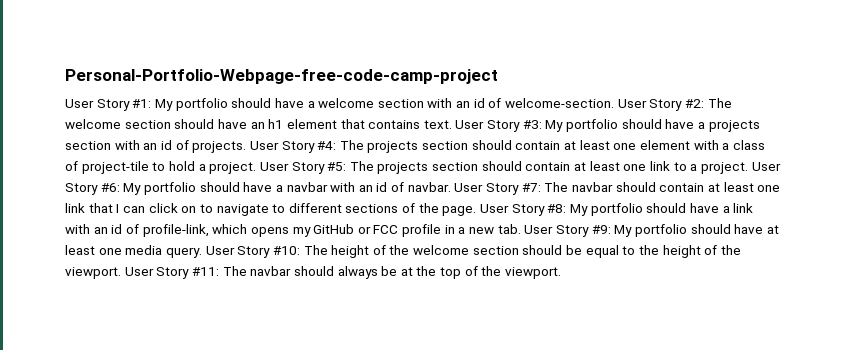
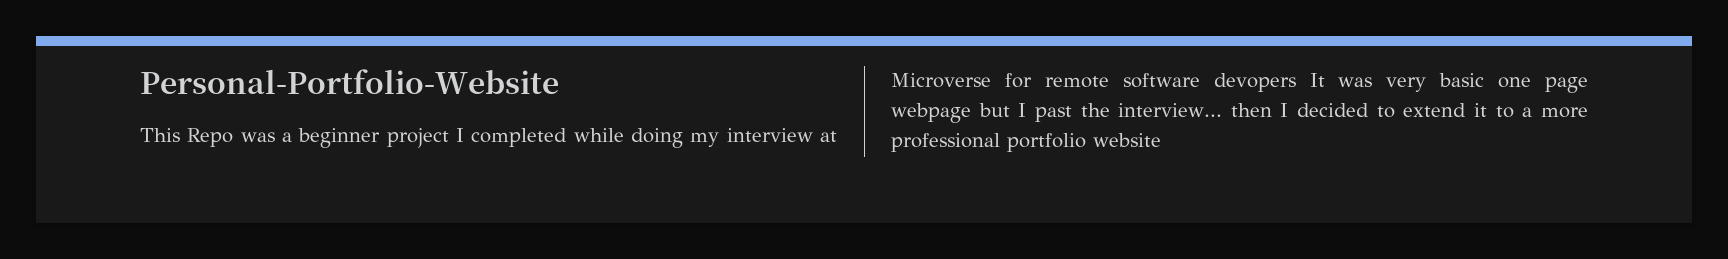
[65,69,498,84] [65,98,732,111] [65,119,760,132] [65,140,765,153] [65,161,781,174] [65,182,781,195] [65,203,754,216] [65,224,779,237] [65,245,741,258] [65,266,562,279] Personal-Portfolio-Webpage-free-code-camp-project // User Story #1: My portfolio should have a welcome section with an id of welcome-section. User Story #2: The welcome section should have an h1 element that contains text. User Story #3: My portfolio should have a projects section with an id of projects. User Story #4: The projects section should contain at least one element with a class of project-tile to hold a project. User Story #5: The projects section should contain at least one link to a project. User Story #6: My portfolio should have a navbar with an id of navbar. User Story #7: The navbar should contain at least one link that I can click on to navigate to different sections of the page. User Story #8: My portfolio should have a link with an id of profile-link, which opens my GitHub or FCC profile in a new tab. User Story #9: My portfolio should have at least one media query. User Story #10: The height of the welcome section should be equal to the height of the viewport. User Story #11: The navbar should always be at the top of the viewport. -> [140,69,559,94] [140,128,838,148] [891,73,1588,93] [891,103,1589,123] [891,133,1161,152] Personal-Portfolio-Website // This Repo was a beginner project I completed while doing my interview at Microverse for remote software devopers It was very basic one page webpage but I past the interview... then I decided to extend it to a more professional portfolio website

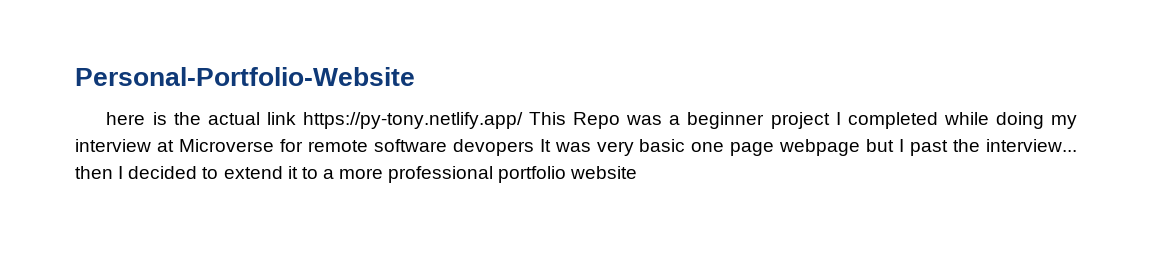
(559, 81) none -> [106,112,523,129] here is the actual link https://py-tony.netlify.app/

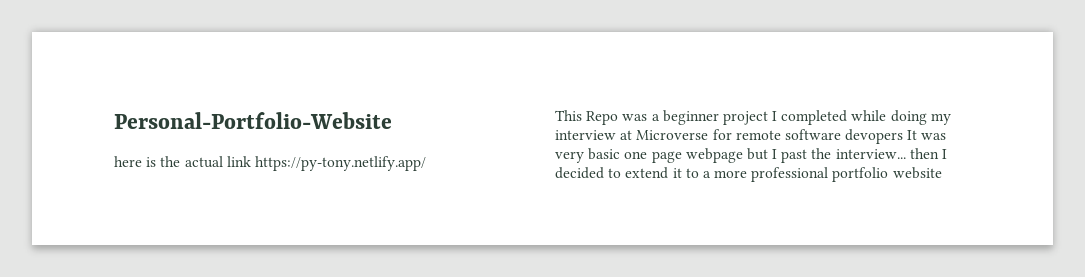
(523, 120) none -> (426, 163) //

